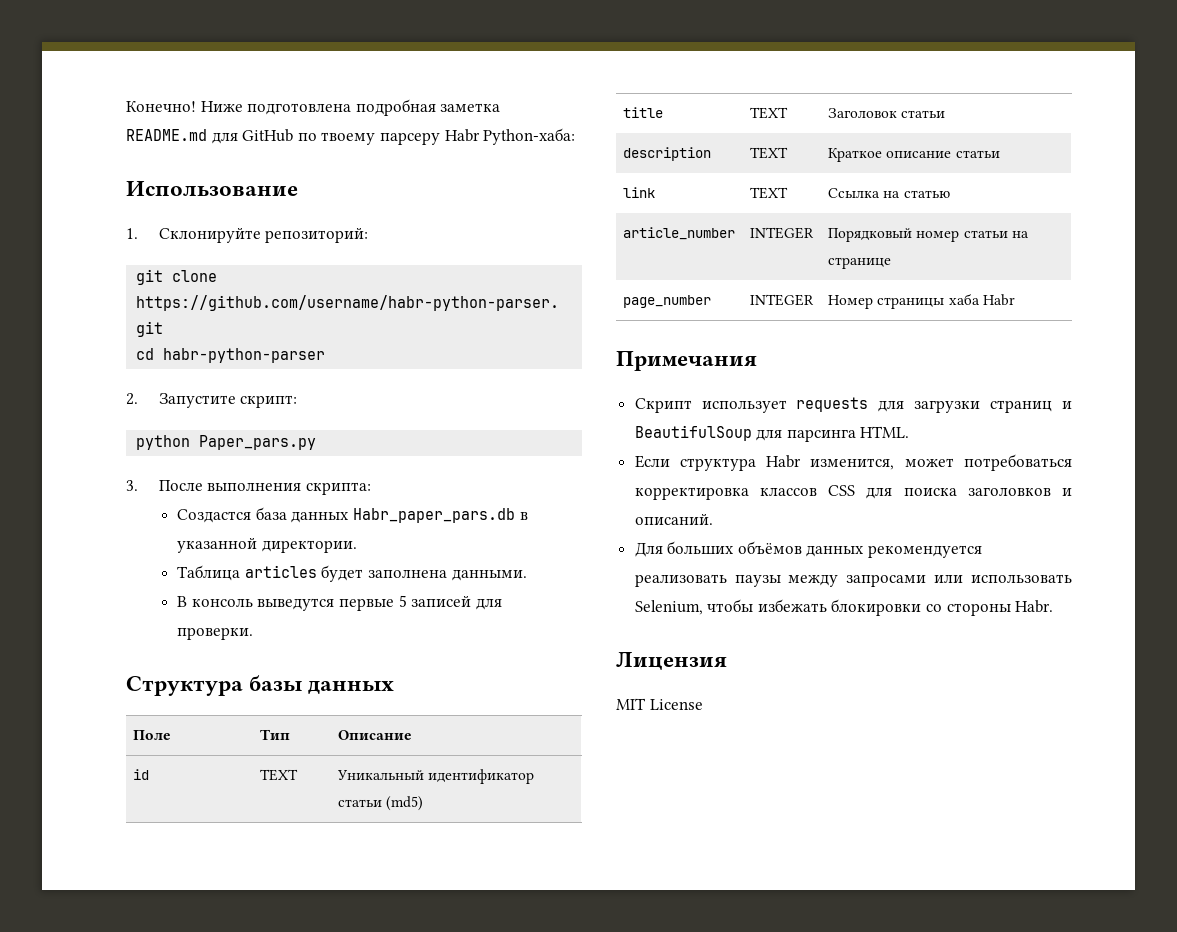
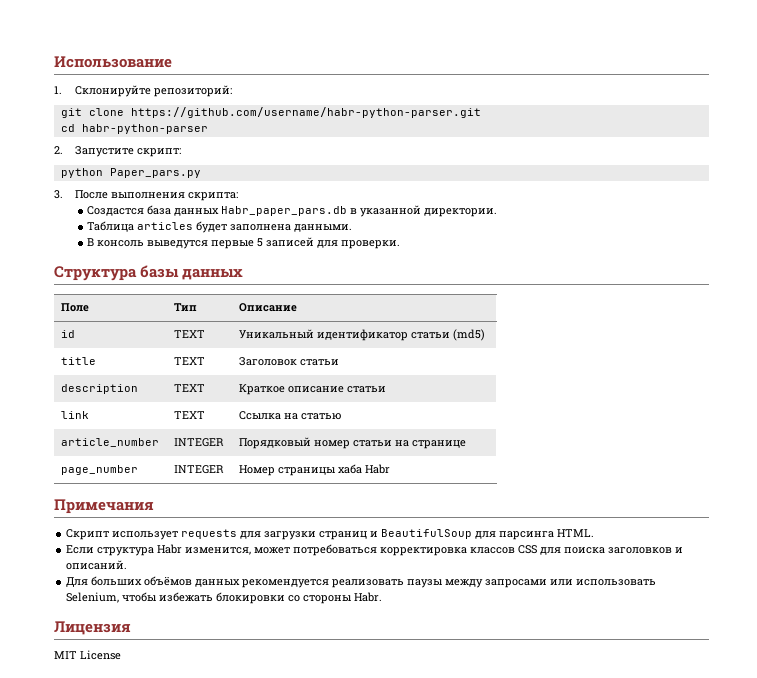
[126,99,501,116] [126,128,576,145] Конечно! Ниже подготовлена подробная заметка README.md для GitHub по твоему парсеру Habr Python-хаба: // -> (54, 62) none

